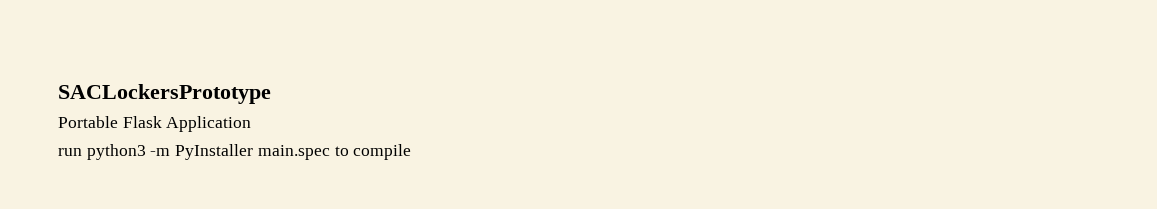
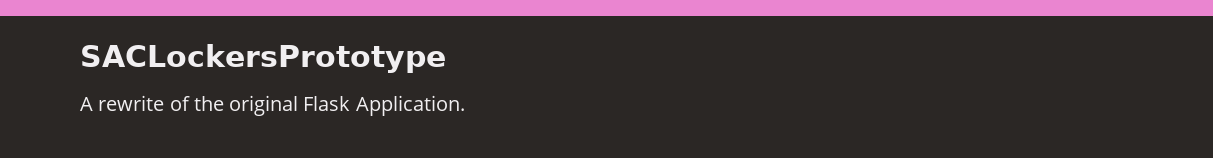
[58,116,252,132] [58,144,412,160] Portable Flask Application // run python3 -m PyInstaller main.spec to compile -> [80,95,465,116] A rewrite of the original Flask Application.

